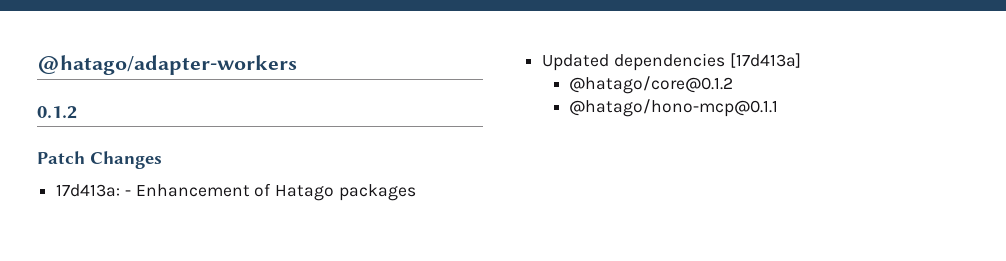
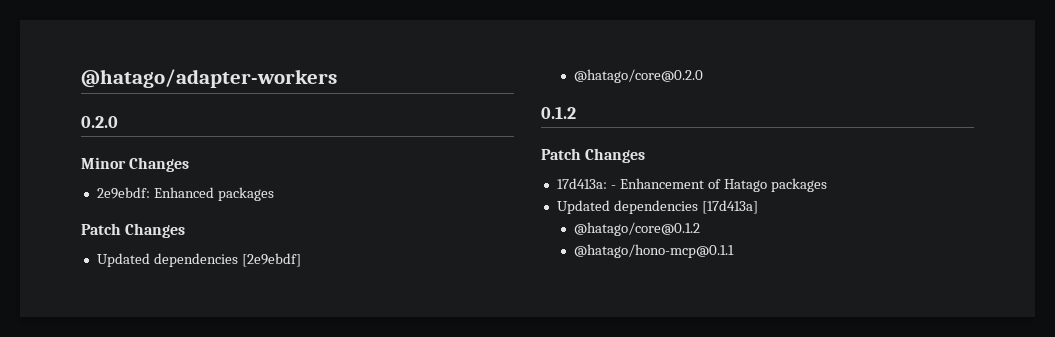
(297, 65) none -> [81,116,118,128] [81,157,190,172] [96,187,274,201] [81,223,186,238] [96,253,301,267] [573,69,703,83] // 0.2.0 // Minor Changes // 2e9ebdf: Enhanced packages // Patch Changes // Updated dependencies [2e9ebdf] // @hatago/core@0.2.0

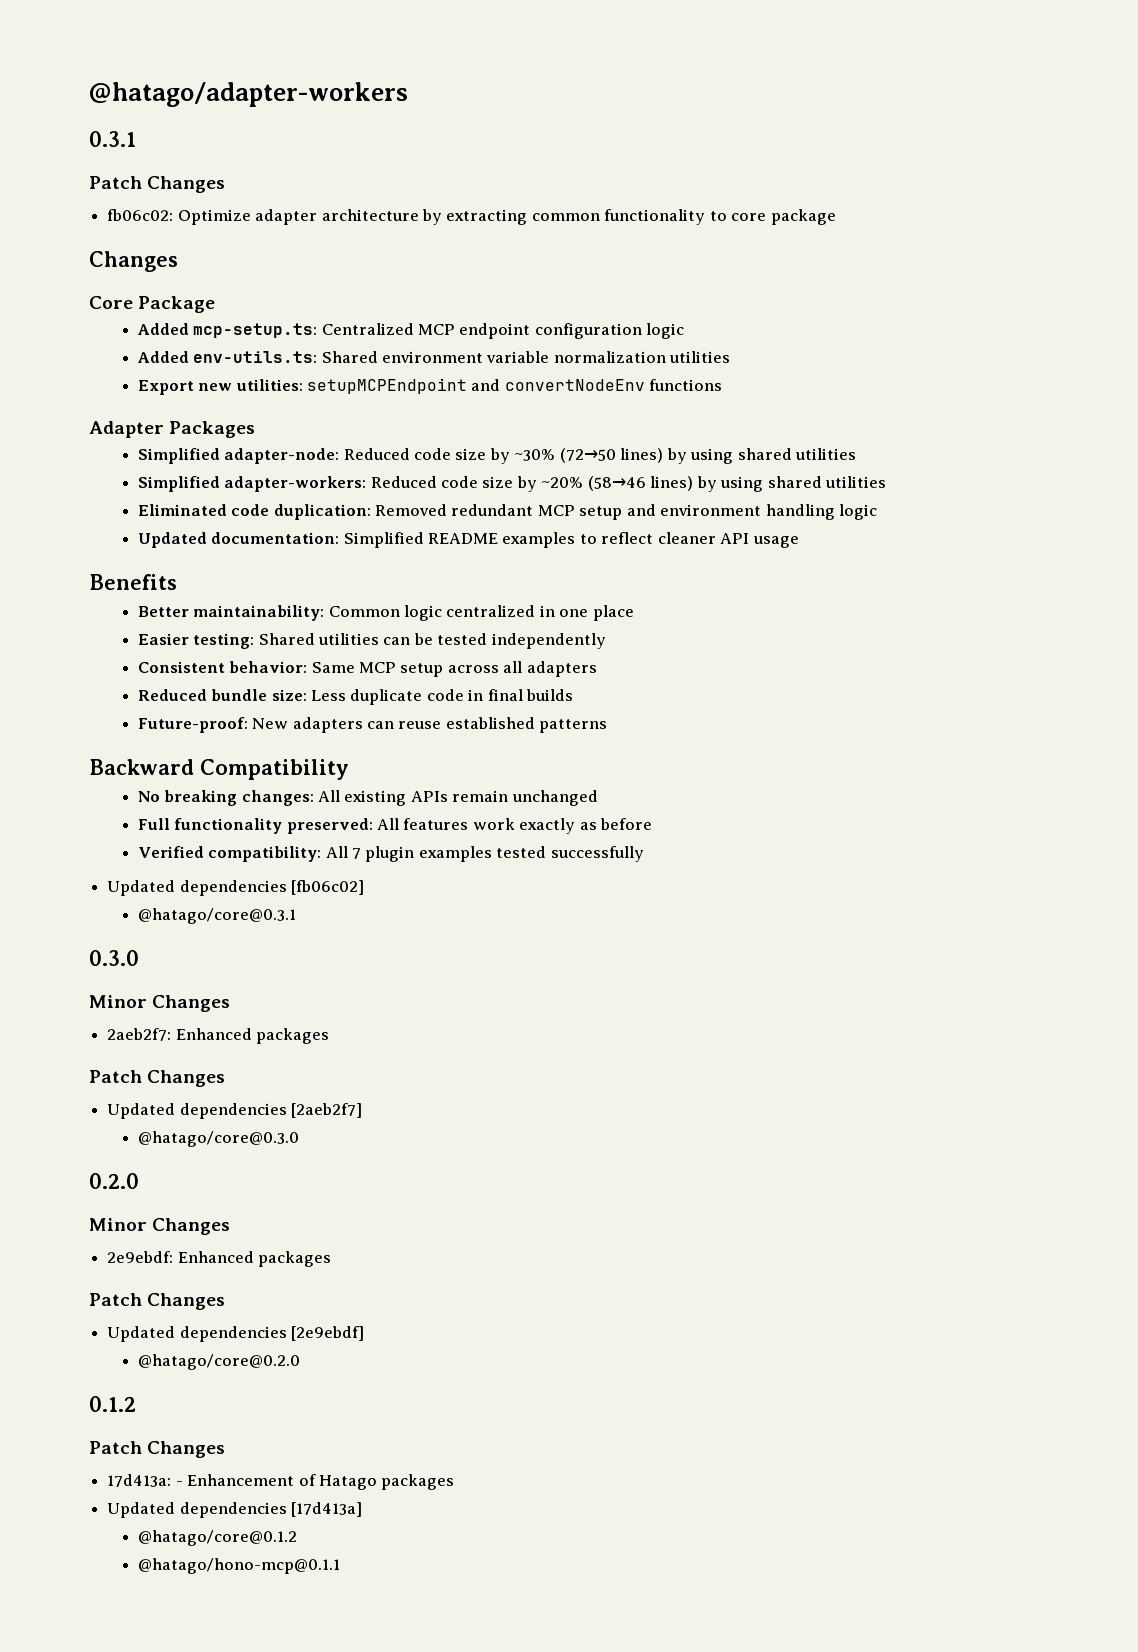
(337, 78) none -> [89,131,136,147] [89,176,226,193] [107,209,836,225] [89,251,178,272] [89,296,216,313] [137,323,685,339] [137,351,731,363] [137,378,723,395] [89,421,256,438] [137,448,857,464] [137,476,887,492] [137,504,878,520] [137,532,799,548] [89,574,177,590] [137,605,634,621] [137,633,606,649] [137,661,597,677] [137,689,574,705] [137,717,608,733] [89,759,349,780] [137,790,598,806] [137,818,653,834] [137,846,644,862] [107,880,365,896] [137,908,296,924] [89,950,139,966] [89,995,231,1012] [107,1028,330,1044] [89,1070,226,1087] [107,1103,363,1119] [137,1131,299,1147] // 0.3.1 // Patch Changes // fb06c02: Optimize adapter architecture by extracting common functionality to core package // Changes // Core Package // Added mcp-setup.ts: Centralized MCP endpoint configuration logic // Added env-utils.ts: Shared environment variable normalization utilities // Export new utilities: setupMCPEndpoint and convertNodeEnv functions // Adapter Packages // Simplified adapter-node: Reduced code size by ~30% (72→50 lines) by using shared utilities // Simplified adapter-workers: Reduced code size by ~20% (58→46 lines) by using shared utilities // Eliminated code duplication: Removed redundant MCP setup and environment handling logic // Updated documentation: Simplified README examples to reflect cleaner API usage // Benefits // Better maintainability: Common logic centralized in one place // Easier testing: Shared utilities can be tested independently // Consistent behavior: Same MCP setup across all adapters // Reduced bundle size: Less duplicate code in final builds // Future-proof: New adapters can reuse established patterns // Backward Compatibility // No breaking changes: All existing APIs remain unchanged // Full functionality preserved: All features work exactly as before // Verified compatibility: All 7 plugin examples tested successfully // Updated dependencies [fb06c02] // @hatago/core@0.3.1 // 0.3.0 // Minor Changes // 2aeb2f7: Enhanced packages // Patch Changes // Updated dependencies [2aeb2f7] // @hatago/core@0.3.0

